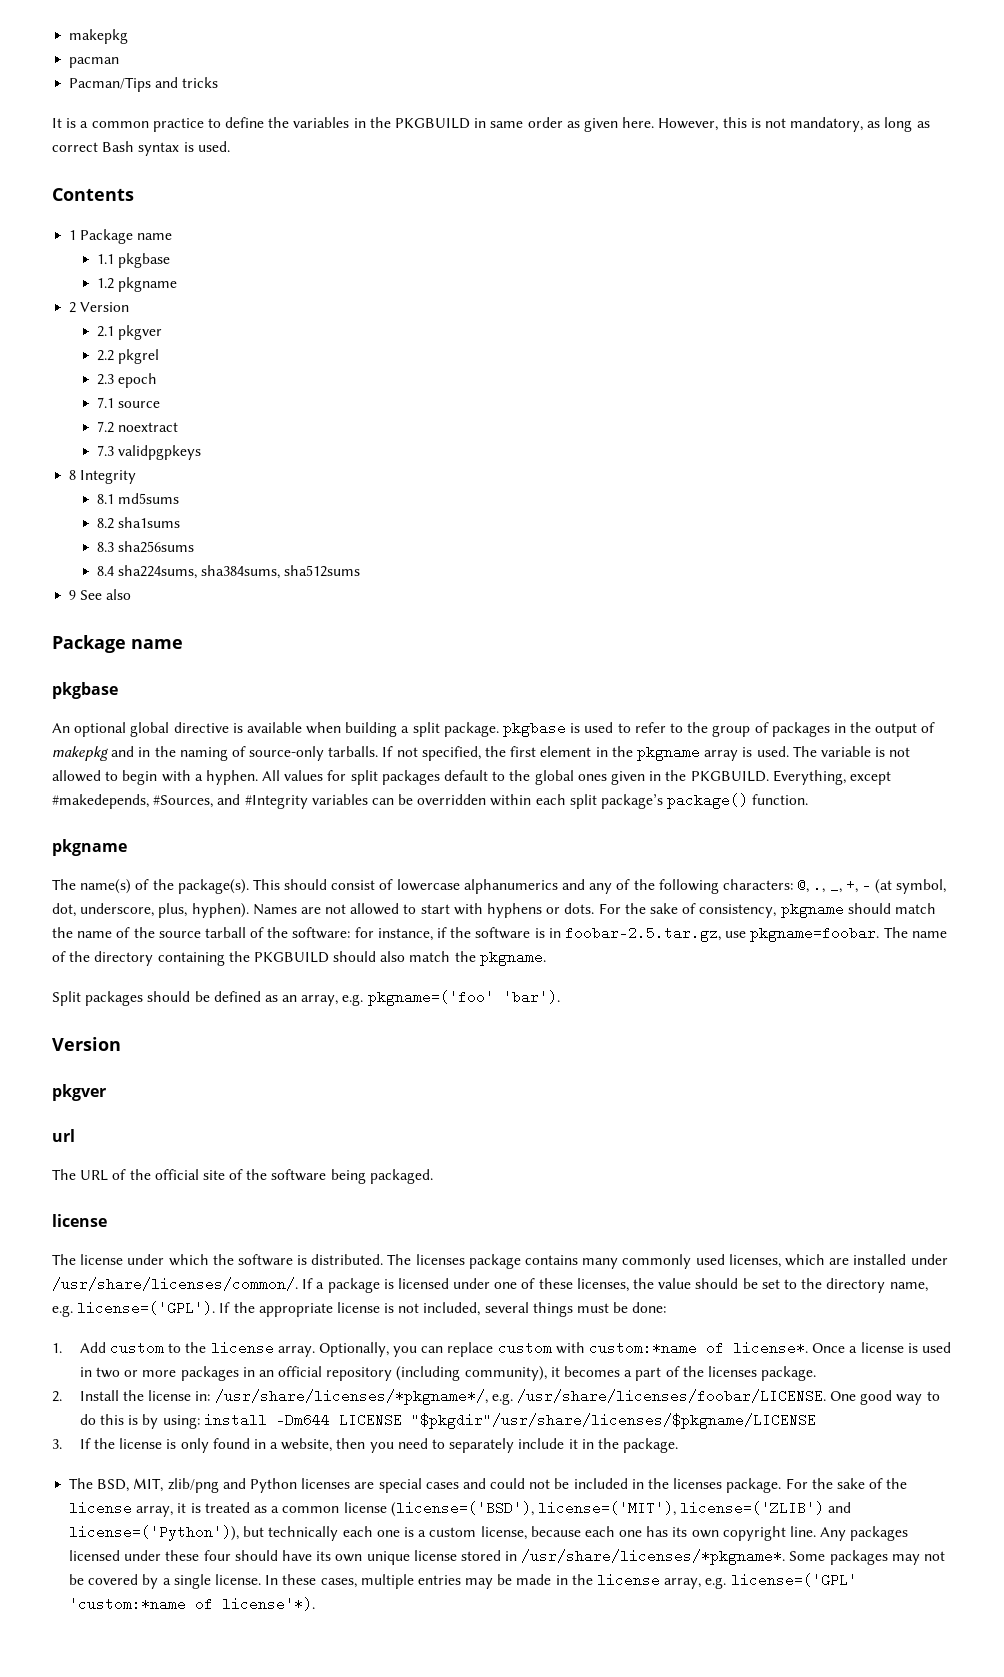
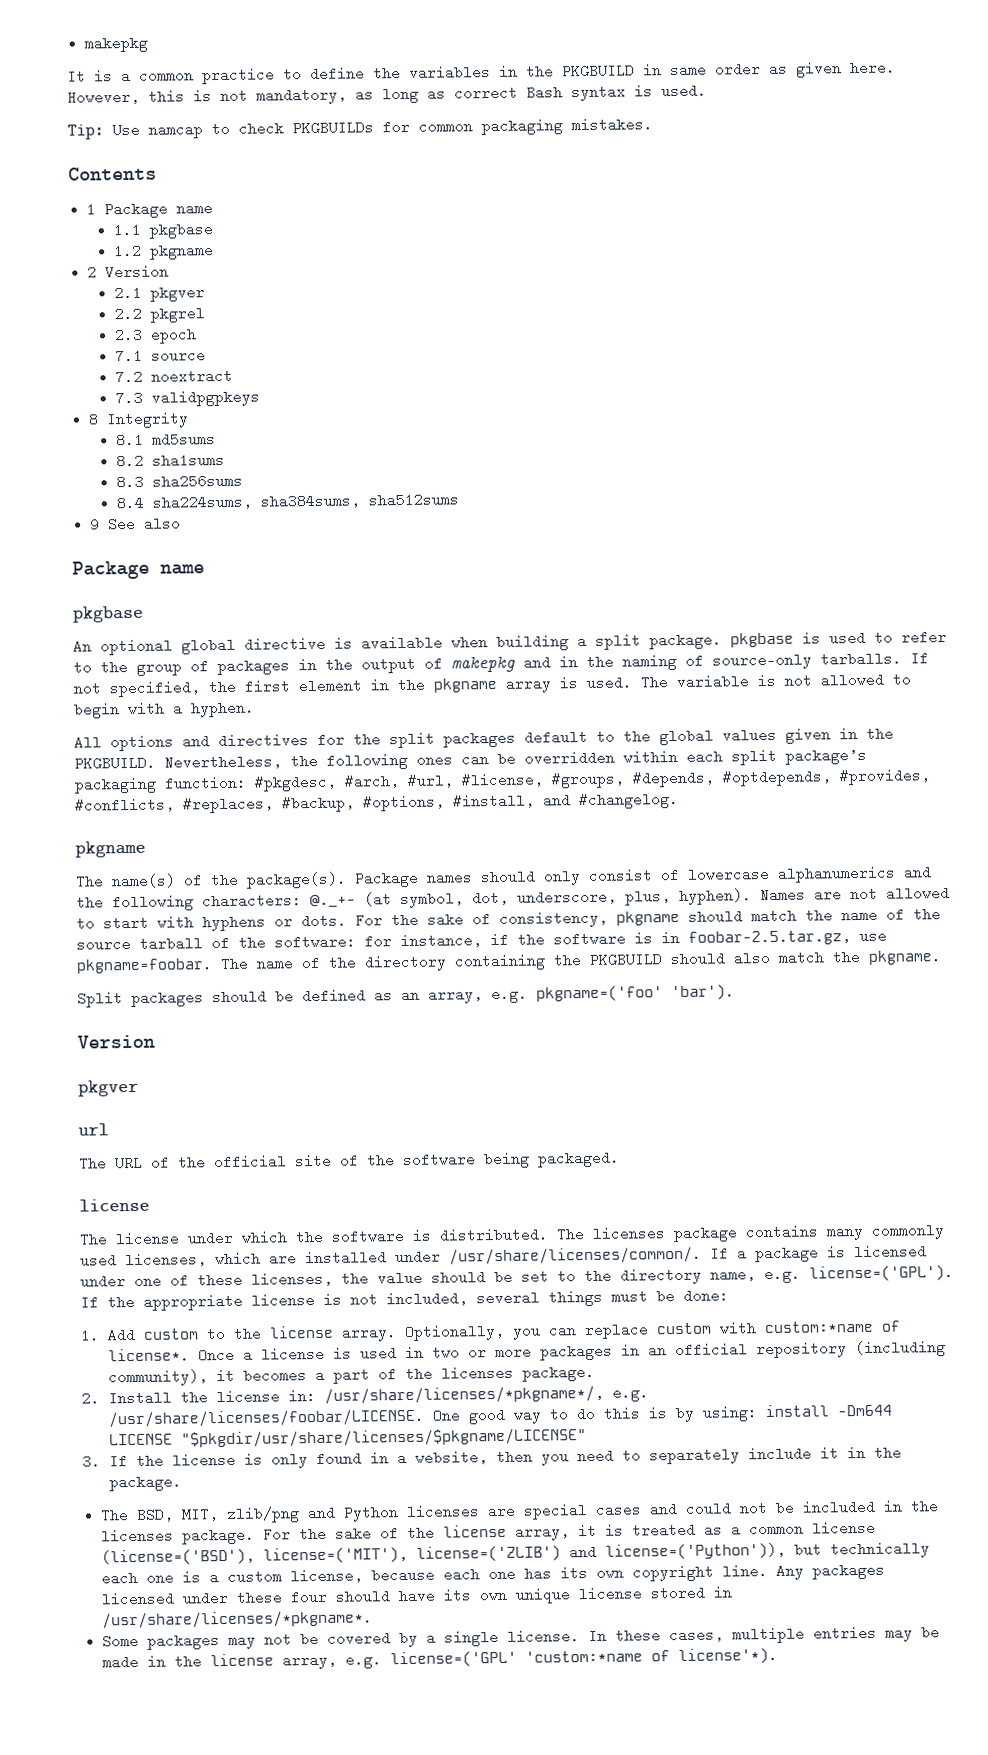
[69,29,129,44] [69,57,120,68] [69,77,219,92] makepkg // pacman // Pacman/Tips and tricks -> [84,35,149,53] makepkg
(230, 146) none -> [67,117,653,140] // Tip: Use namcap to check PKGBUILDs for common packaging mistakes.
[262,770,347,781] All values for -> [74,732,381,752] // All options and directives for the
[577,774,607,781] ones -> [722,727,777,743] values
[772,770,891,785] [52,794,368,809] Everything, except #makedepends, #Sources, and #Integrity variables -> [164,752,453,770] Nevertheless, the following ones
[667,793,809,809] package() function. -> [74,768,931,794] [75,791,679,814] packaging function: #pkgdesc, #arch, #url, #license, #groups, #depends, #optdepends, #provides, #conflicts, #replaces, #backup, #options, #install, and #changelog.
[252,879,328,890] This should -> [354,869,581,888] Package names should only
[589,879,631,894] any of -> (932, 872) none
[797,878,871,893] @, ., _, +, - -> [310,894,356,909] @._+-
[410,1413,816,1429] "$pkgdir"/usr/share/licenses/$pkgname/LICENSE -> [181,1428,588,1448] "$pkgdir/usr/share/licenses/$pkgname/LICENSE"
(786, 1557) none -> (374, 1619) //

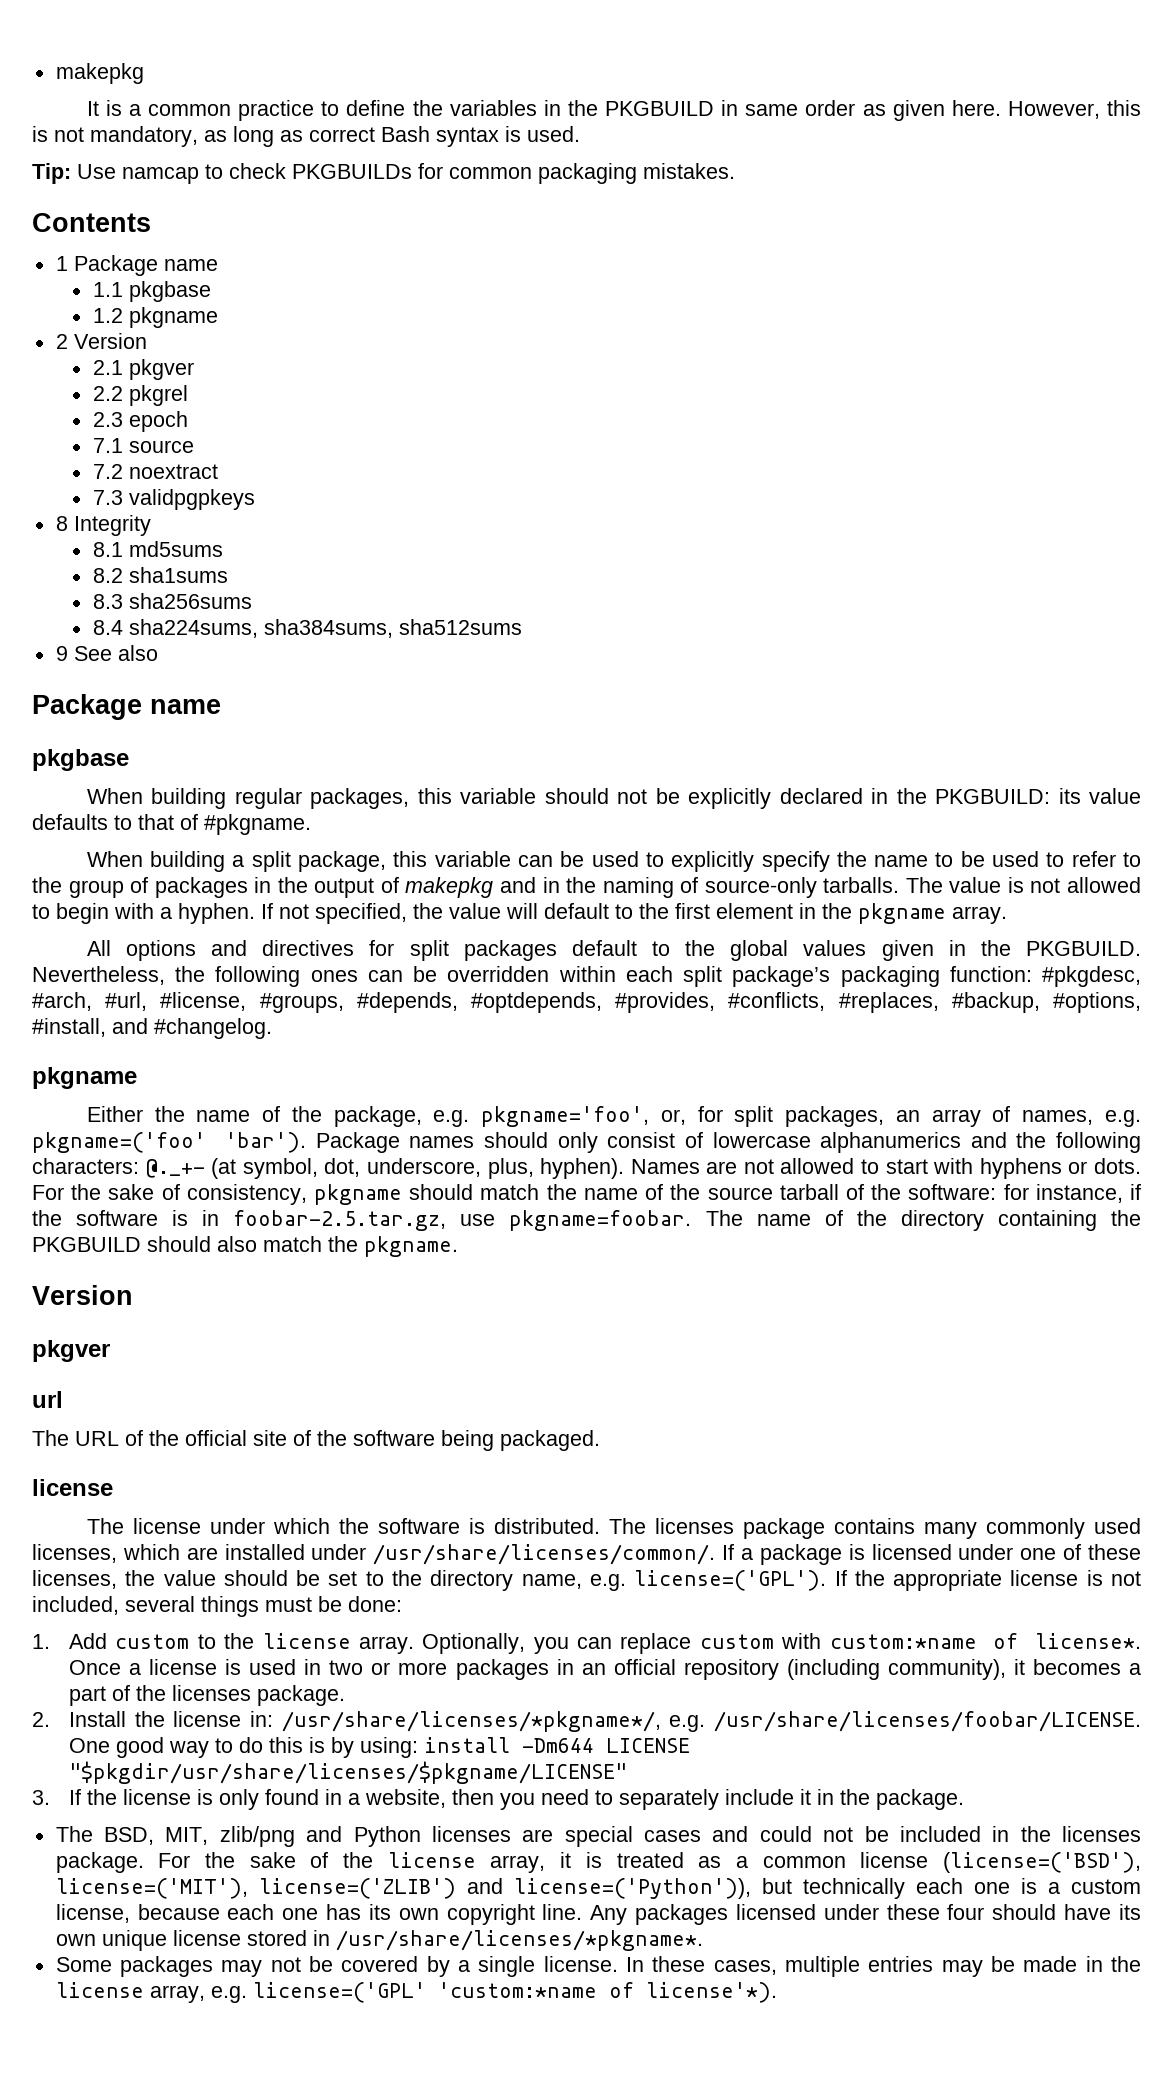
[73,632,821,656] An optional global directive is available when building a split package. pkgbase is -> [86,788,1142,809] [32,814,311,835] [86,851,985,872] When building regular packages, this variable should not be explicitly declared in the PKGBUILD: its value defaults to that of #pkgname. // When building a split package, this variable can be used to explicitly specify the name to be
[910,651,929,666] [73,674,749,698] If not specified, the first element in the pkgname array is used. The variable -> [905,877,1002,893] The value
(255, 709) none -> [261,903,1007,924] If not specified, the value will default to the first element in the pkgname array.
[353,732,381,747] the -> (395, 948) none
[75,871,347,889] The name(s) of the package(s). -> [86,1106,1142,1127] [32,1132,307,1153] Either the name of the package, e.g. pkgname='foo', or, for split packages, an array of names, e.g. pkgname=('foo' 'bar').
[77,984,735,1008] // Split packages should be defined as an array, e.g. pkgname=('foo' 'bar'). -> (458, 1246) none

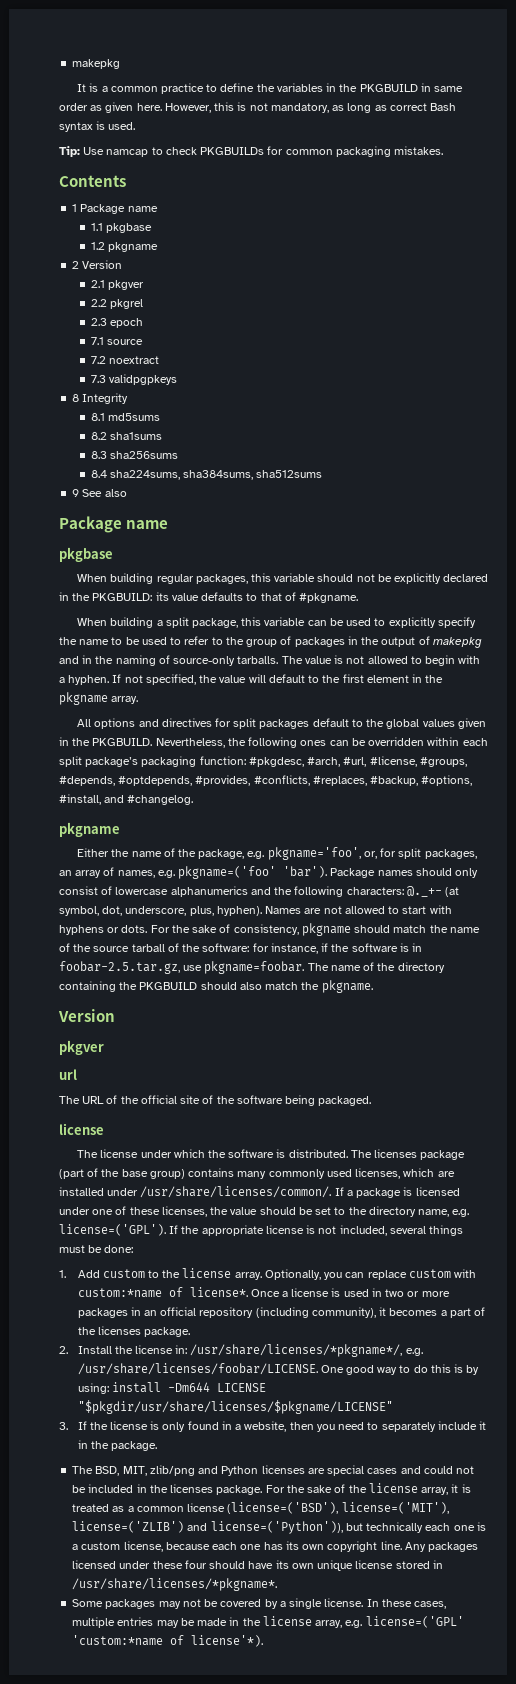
(825, 1528) none -> [59,1168,185,1179] (part of the base group)

